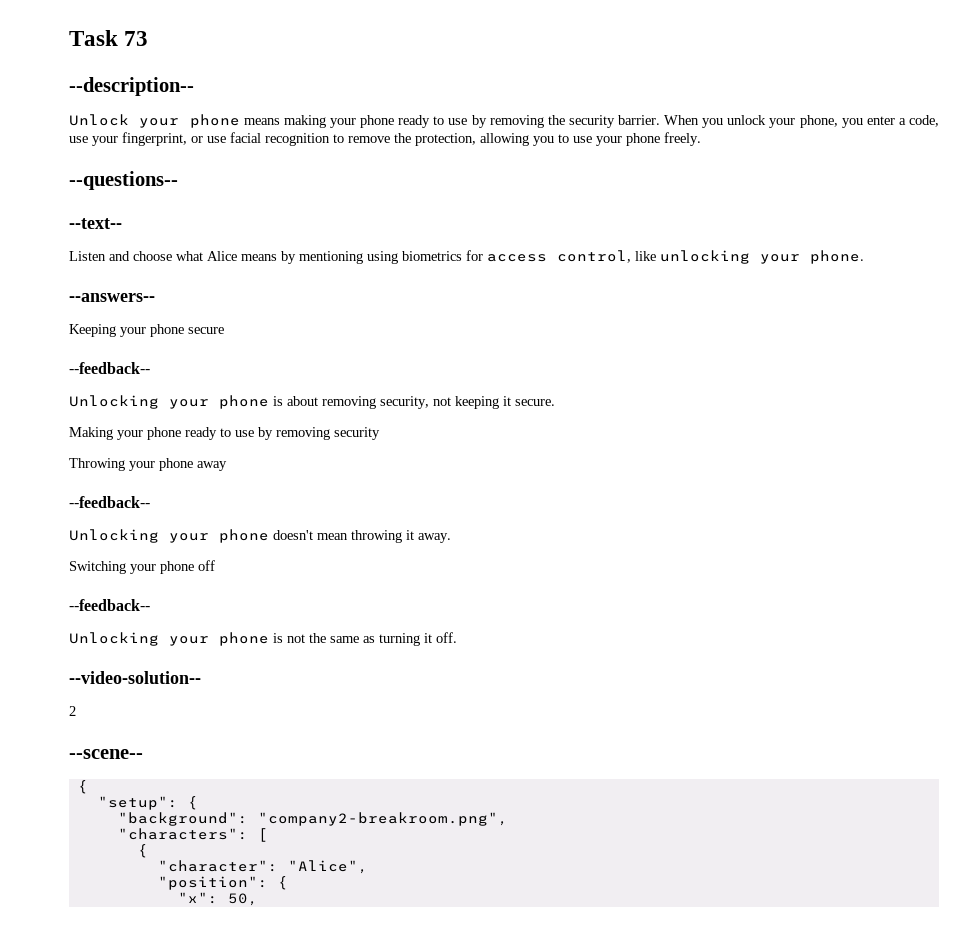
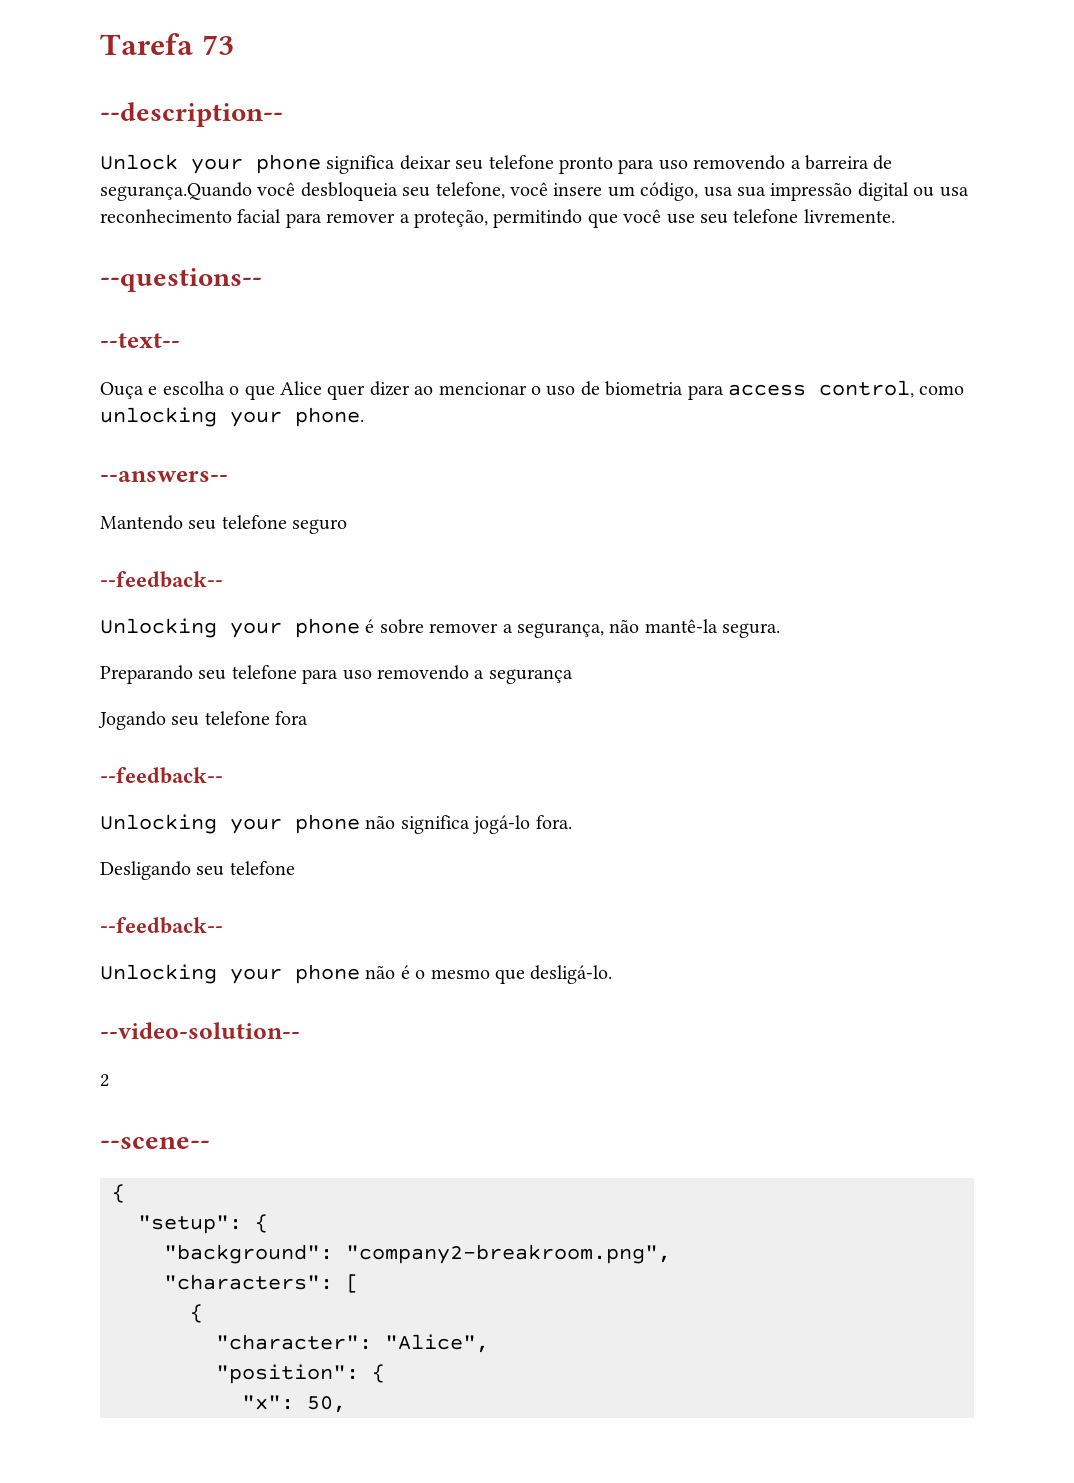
[69,30,118,46] Task -> [100,33,193,55] Tarefa
[243,115,940,128] [69,132,701,146] [69,171,178,190] [69,218,122,229] [69,250,483,264] means making your phone ready to use by removing the security barrier. When you unlock your phone, you enter a code, use your fingerprint, or use facial recognition to remove the protection, allowing you to use your phone freely. // --questions-- // --text-- // Listen and choose what Alice means by mentioning using biometrics for -> [326,155,893,174] [100,182,969,201] [100,209,895,228] [100,268,262,292] [100,333,180,348] [100,381,724,400] significa deixar seu telefone pronto para uso removendo a barreira de segurança.Quando você desbloqueia seu telefone, você insere um código, usa sua impressão digital ou usa reconhecimento facial para remover a proteção, permitindo que você use seu telefone livremente. // --questions-- // --text-- // Ouça e escolha o que Alice quer dizer ao mencionar o uso de biometria para
[635,251,656,261] like -> [919,385,965,395] como
[69,324,224,337] [69,362,150,374] [69,395,555,409] [69,427,380,440] [69,458,227,471] [69,496,150,508] [69,529,451,543] [69,560,215,574] [69,599,150,611] [69,632,457,646] Keeping your phone secure // --feedback-- // Unlocking your phone is about removing security, not keeping it secure. // Making your phone ready to use by removing security // Throwing your phone away // --feedback-- // Unlocking your phone doesn't mean throwing it away. // Switching your phone off // --feedback-- // Unlocking your phone is not the same as turning it off. -> [100,515,348,534] [100,571,223,588] [100,618,781,638] [100,665,573,684] [98,711,309,730] [100,767,223,784] [100,814,572,834] [100,861,295,880] [100,917,223,934] [100,964,613,984] Mantendo seu telefone seguro // --feedback-- // Unlocking your phone é sobre remover a segurança, não mantê-la segura. // Preparando seu telefone para uso removendo a segurança // Jogando seu telefone fora // --feedback-- // Unlocking your phone não significa jogá-lo fora. // Desligando seu telefone // --feedback-- // Unlocking your phone não é o mesmo que desligá-lo.

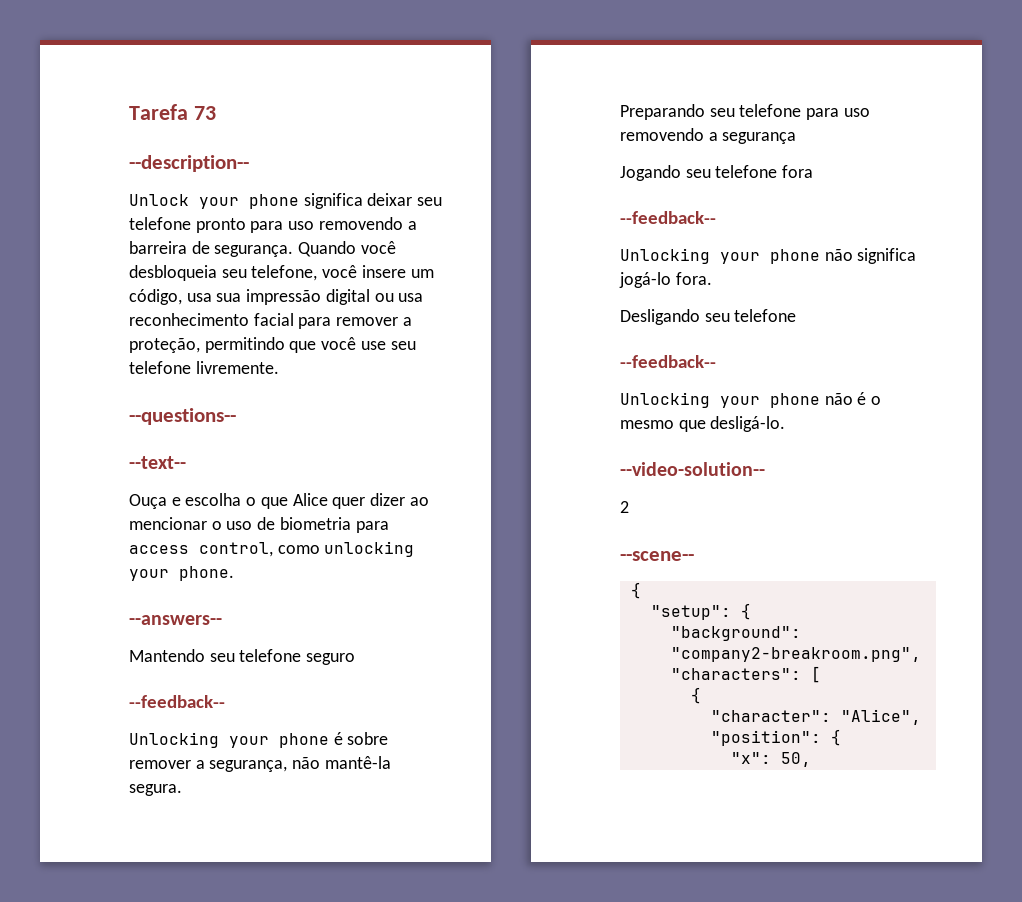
[100,182,252,201] segurança.Quando -> [214,241,357,257] segurança. Quando

